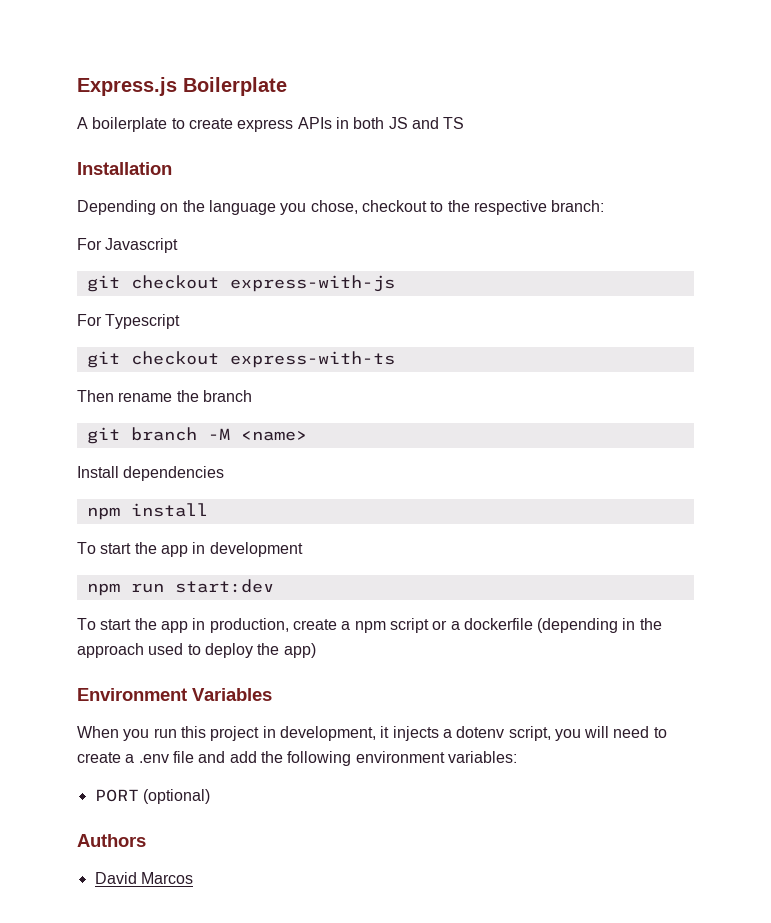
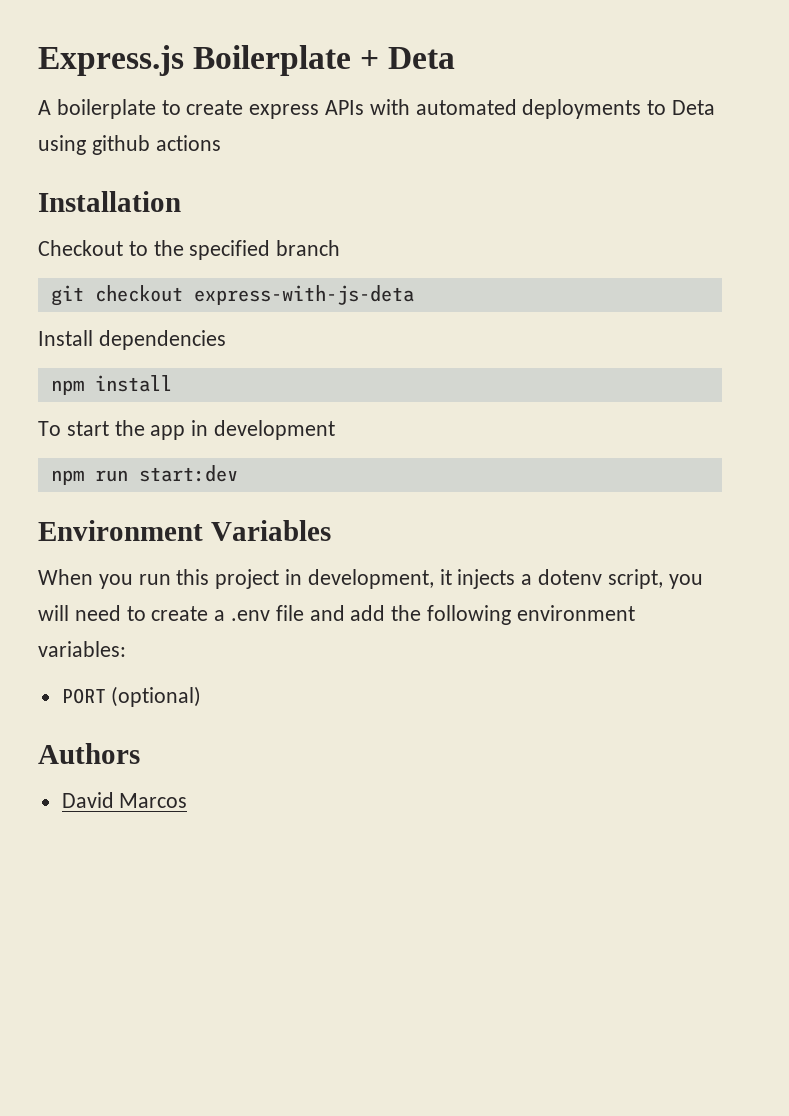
(287, 86) none -> [360,47,456,69] + Deta
[335,117,465,129] [77,162,172,175] [77,200,605,215] [77,238,179,253] [86,275,395,292] [77,314,181,329] [86,351,395,368] [77,390,252,402] [86,427,307,444] in both JS and TS // Installation // Depending on the language you chose, checkout to the respective branch: // For Javascript // git checkout express-with-js // For Typescript // git checkout express-with-ts // Then rename the branch // git branch -M <name> -> [369,99,716,119] [38,135,221,155] [38,191,181,212] [38,240,341,260] [50,285,414,306] with automated deployments to Deta using github actions // Installation // Checkout to the specified branch // git checkout express-with-js-deta
[77,618,662,633] [77,643,316,658] // To start the app in production, create a npm script or a dockerfile (depending in the approach used to deploy the app) -> (238, 473) none

